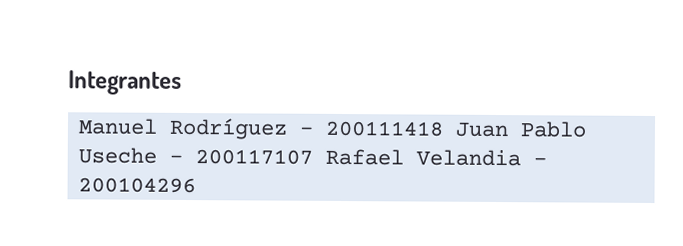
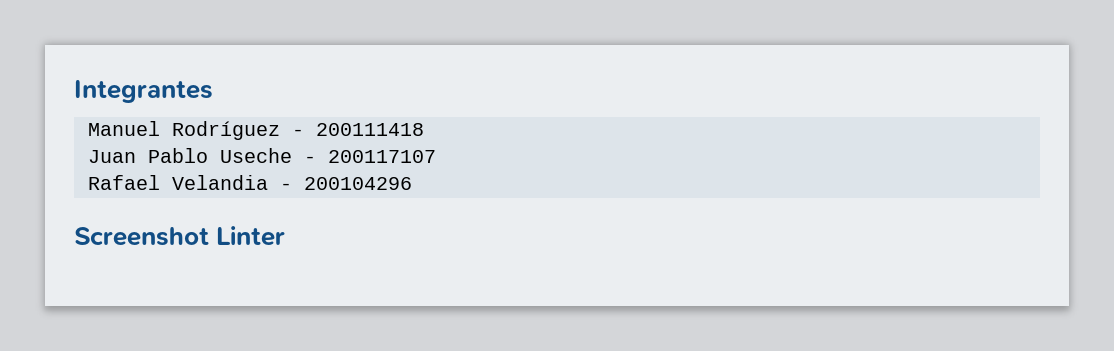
(444, 128) none -> (424, 129) //
(313, 157) none -> (436, 156) //
(196, 185) none -> [74,226,286,246] // Screenshot Linter

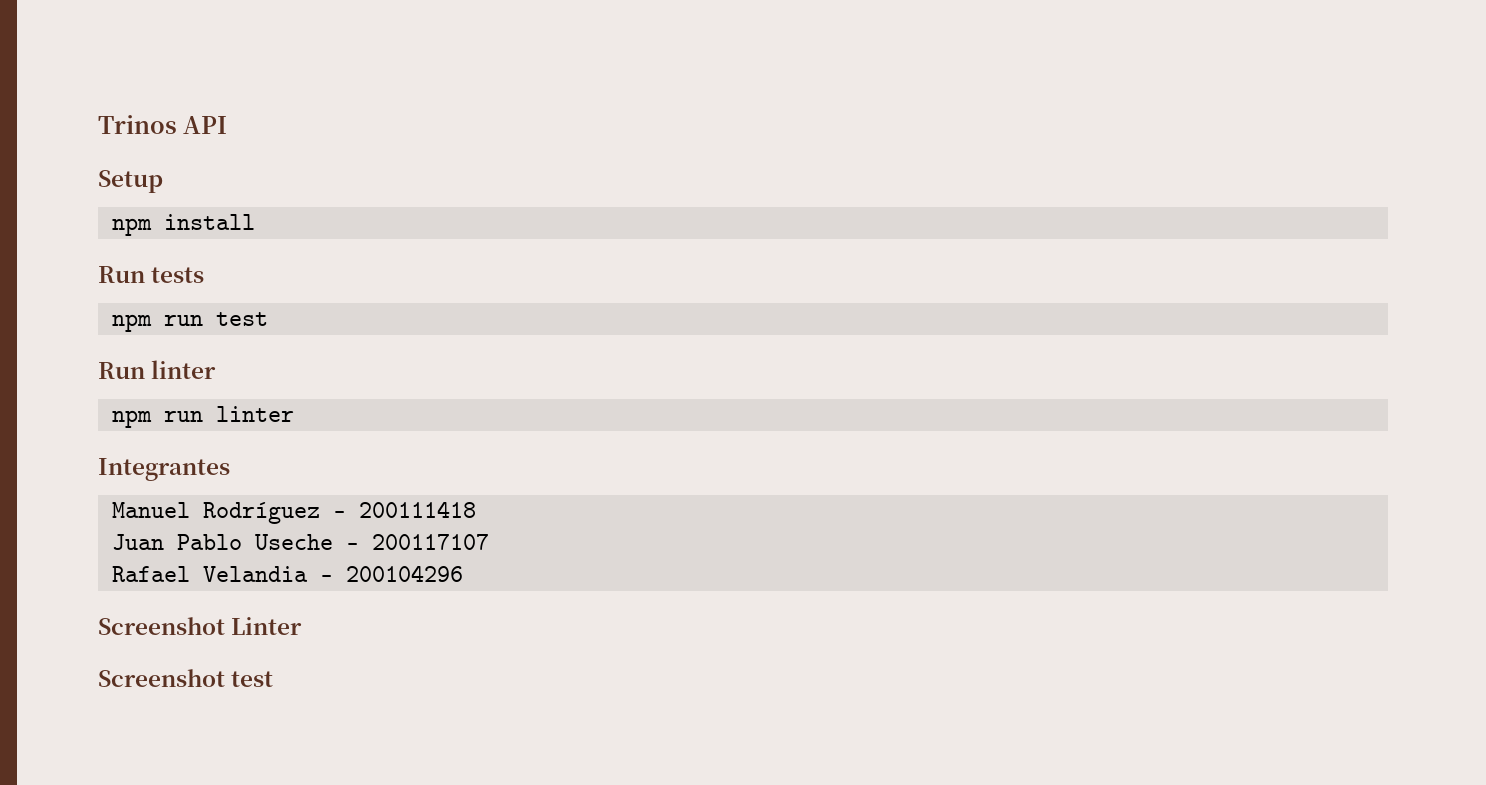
(74, 91) none -> [98,115,228,134] [98,170,163,193] [111,214,255,236] [98,266,205,283] [111,312,268,332] [98,360,217,379] [111,406,294,428] Trinos API // Setup // npm install // Run tests // npm run test // Run linter // npm run linter //
(286, 236) none -> [98,669,274,687] // Screenshot test

